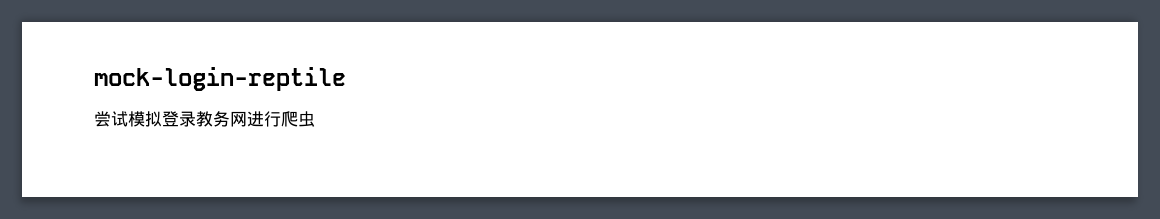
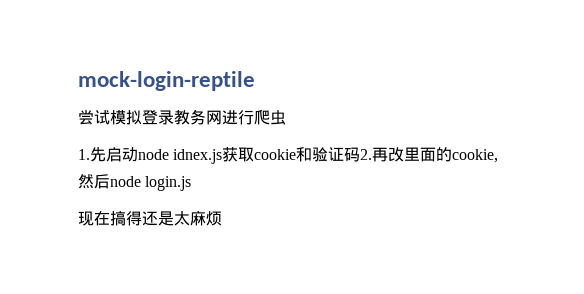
(315, 119) none -> [78,147,499,164] [78,174,192,191] [78,211,222,226] // 1.先启动node idnex.js获取cookie和验证码2.再改里面的cookie,然后node login.js // 现在搞得还是太麻烦

